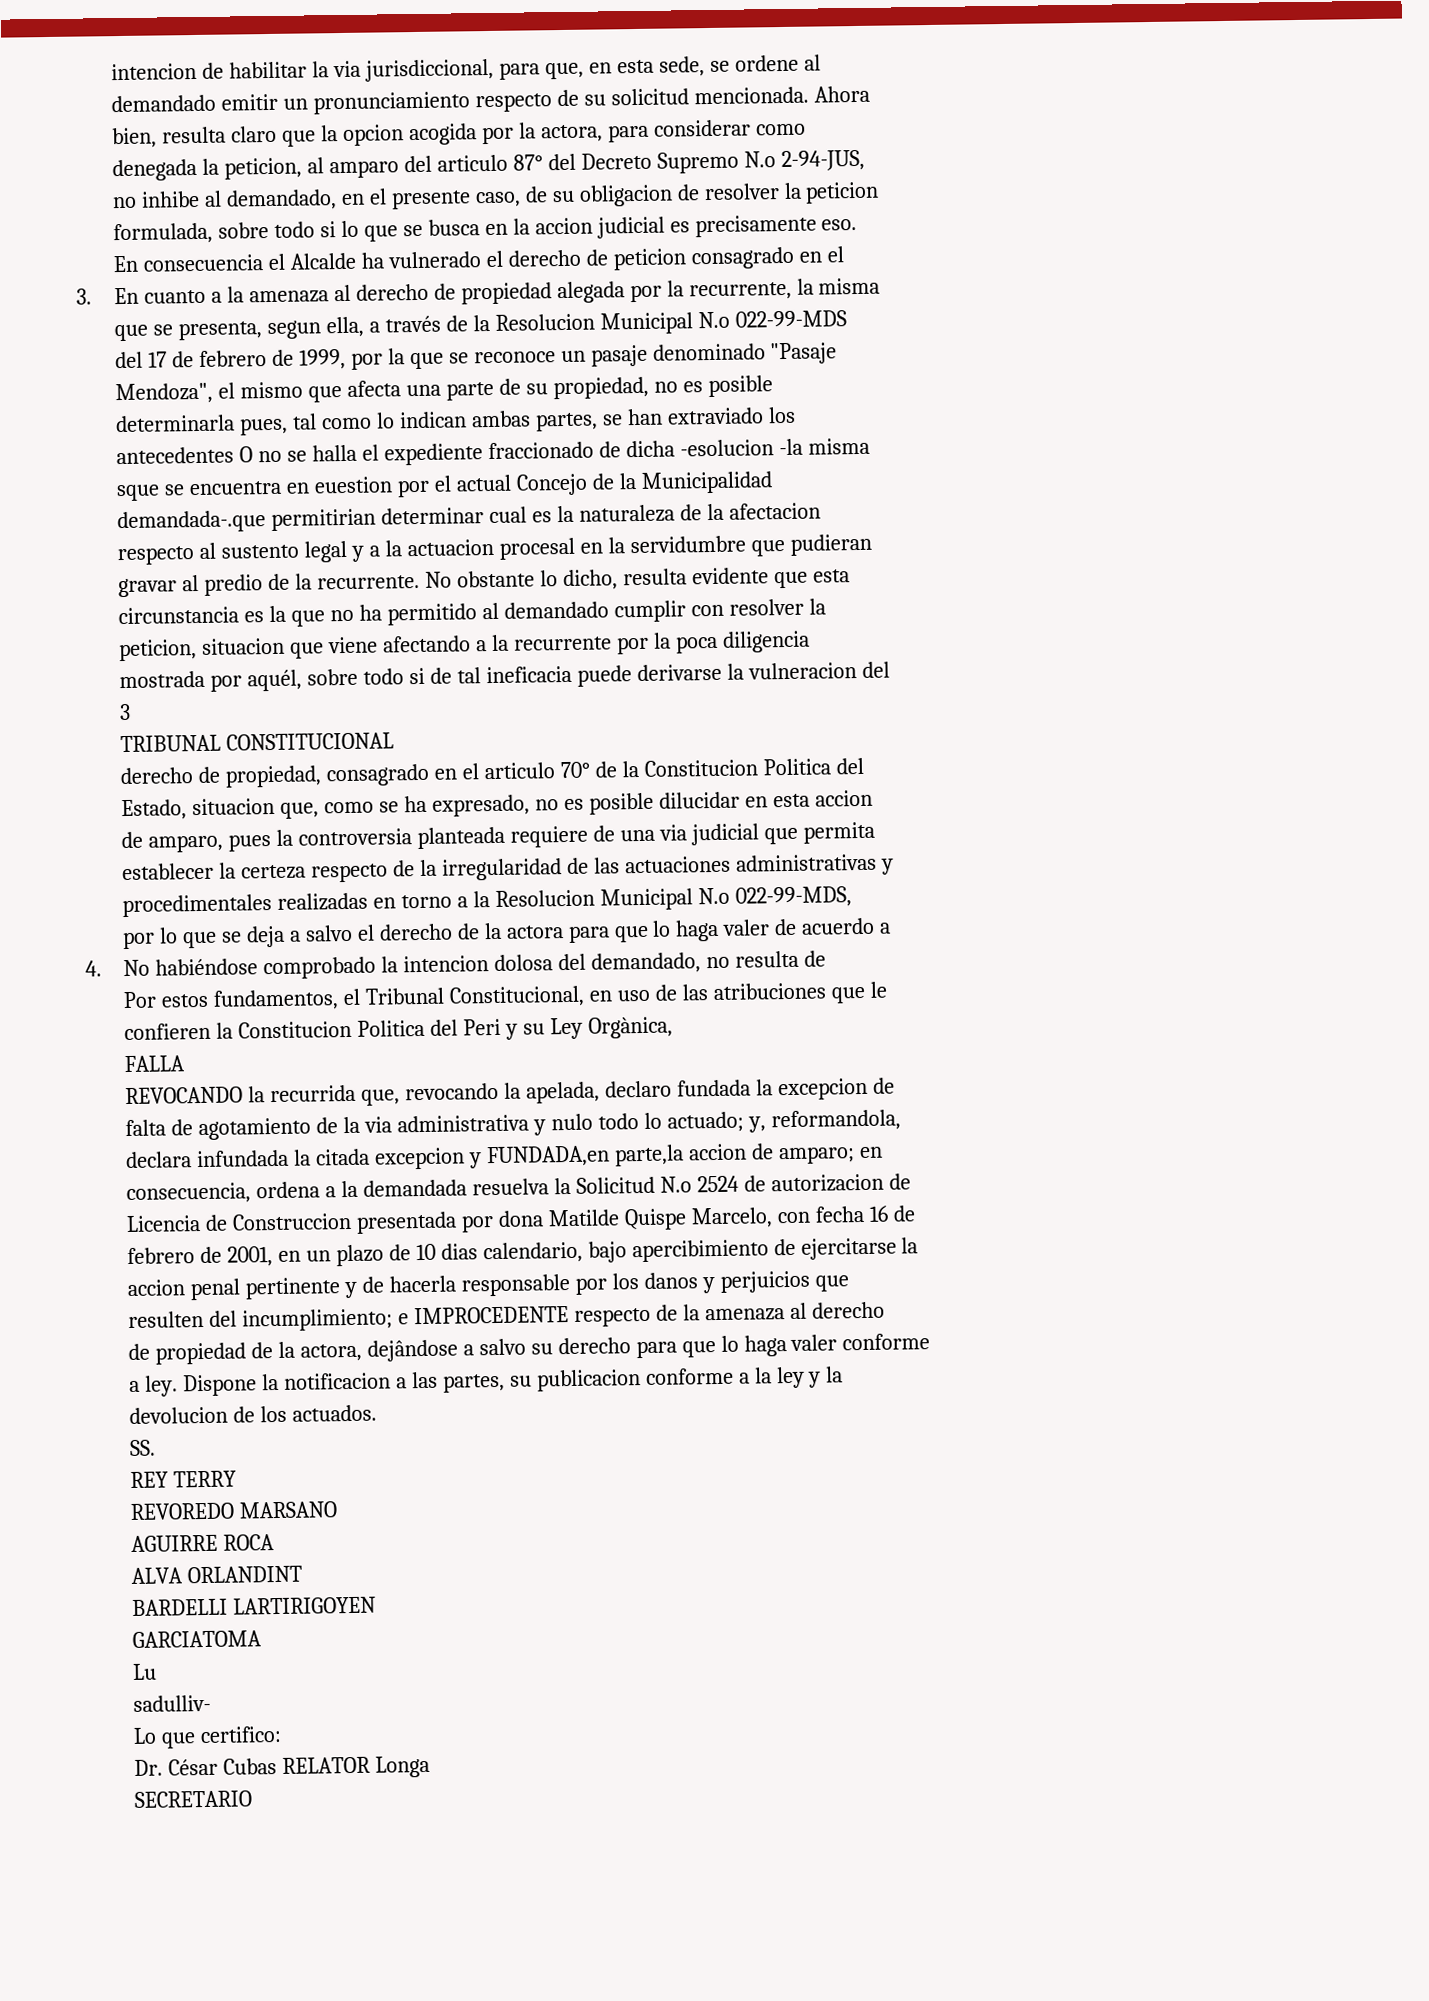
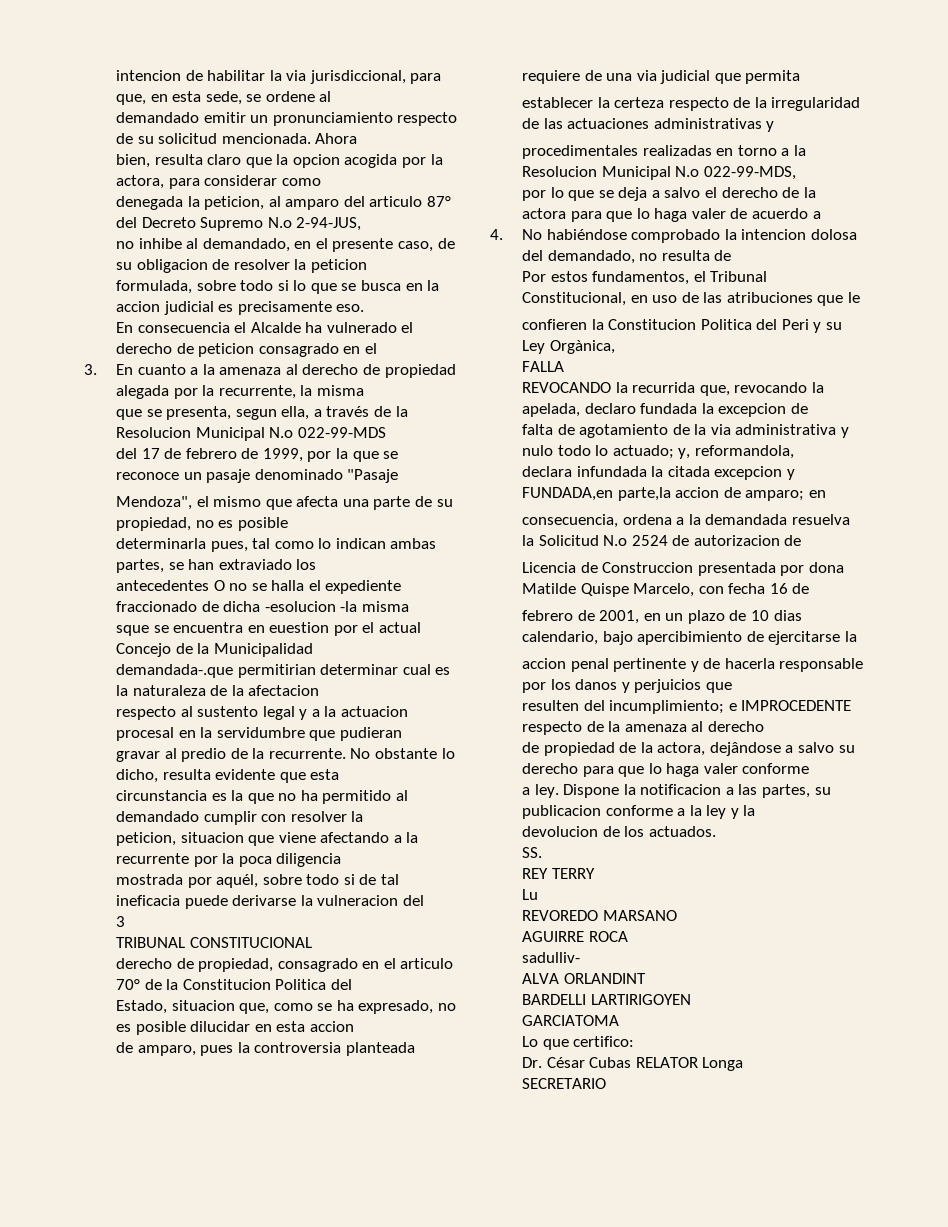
(238, 1479) none -> [521,889,538,900] // Lu
(276, 1542) none -> [521,952,580,963] // sadulliv-
[132,1663,158,1680] [133,1694,212,1712] // Lu // sadulliv- -> (619, 1020) none

